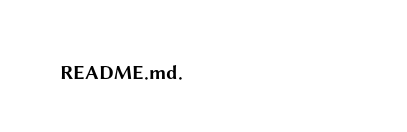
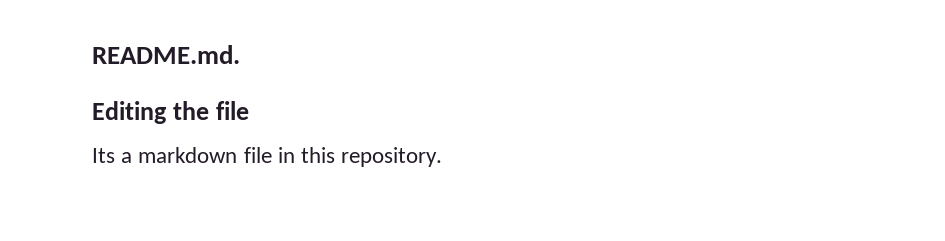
(183, 72) none -> [92,101,249,124] [92,147,443,167] // Editing the file // Its a markdown file in this repository.

